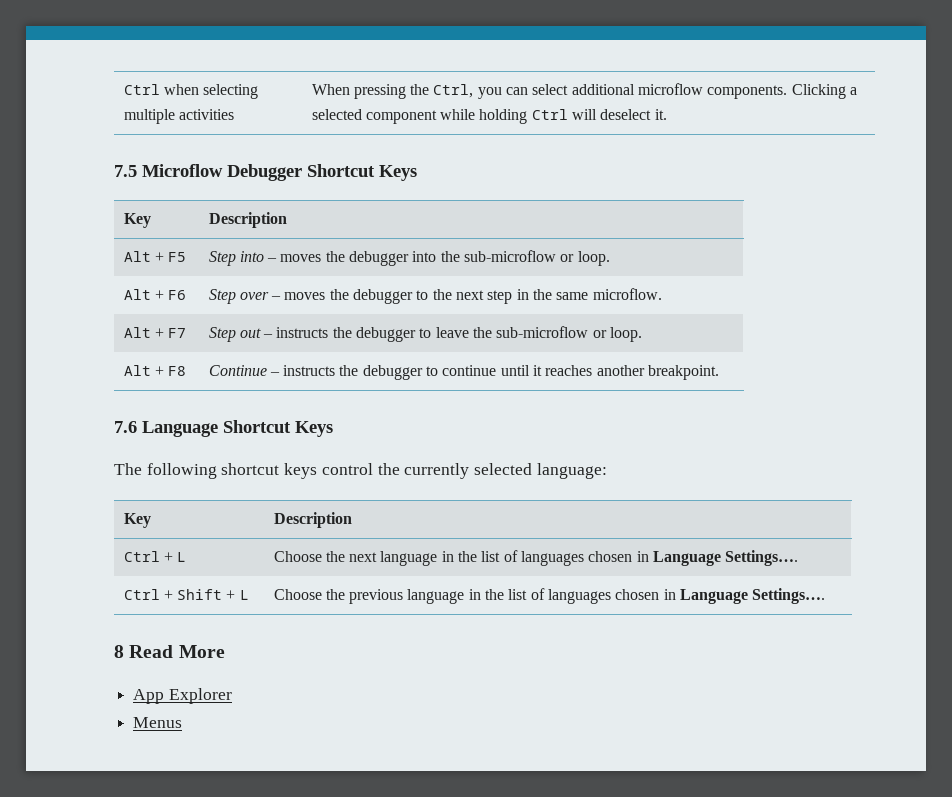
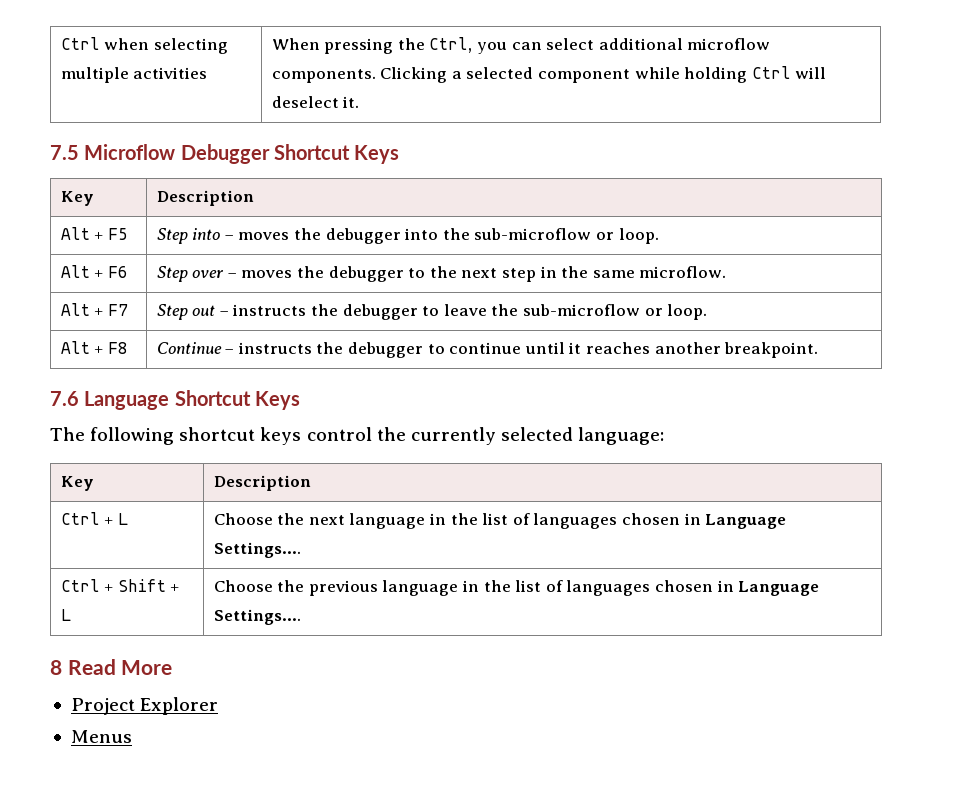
[133,689,165,704] App -> [70,698,135,715] Project

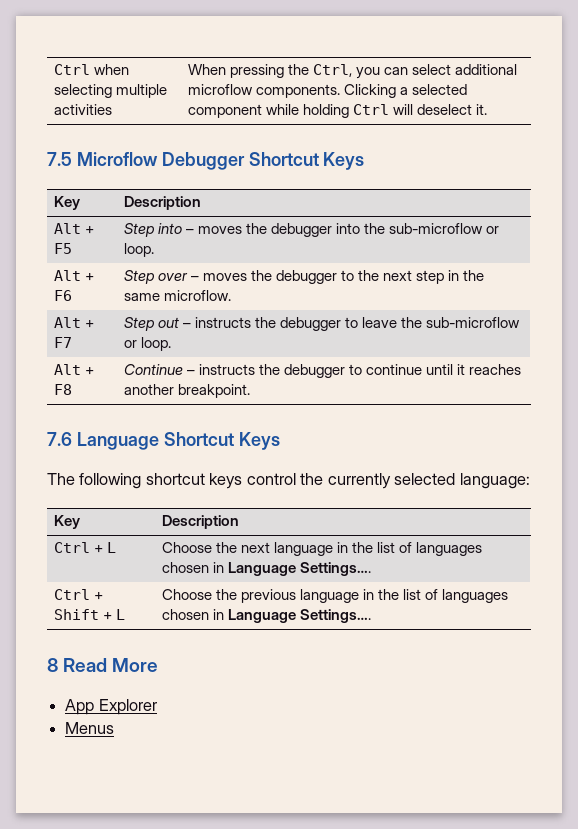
[70,698,135,715] Project -> [65,699,95,715] App

